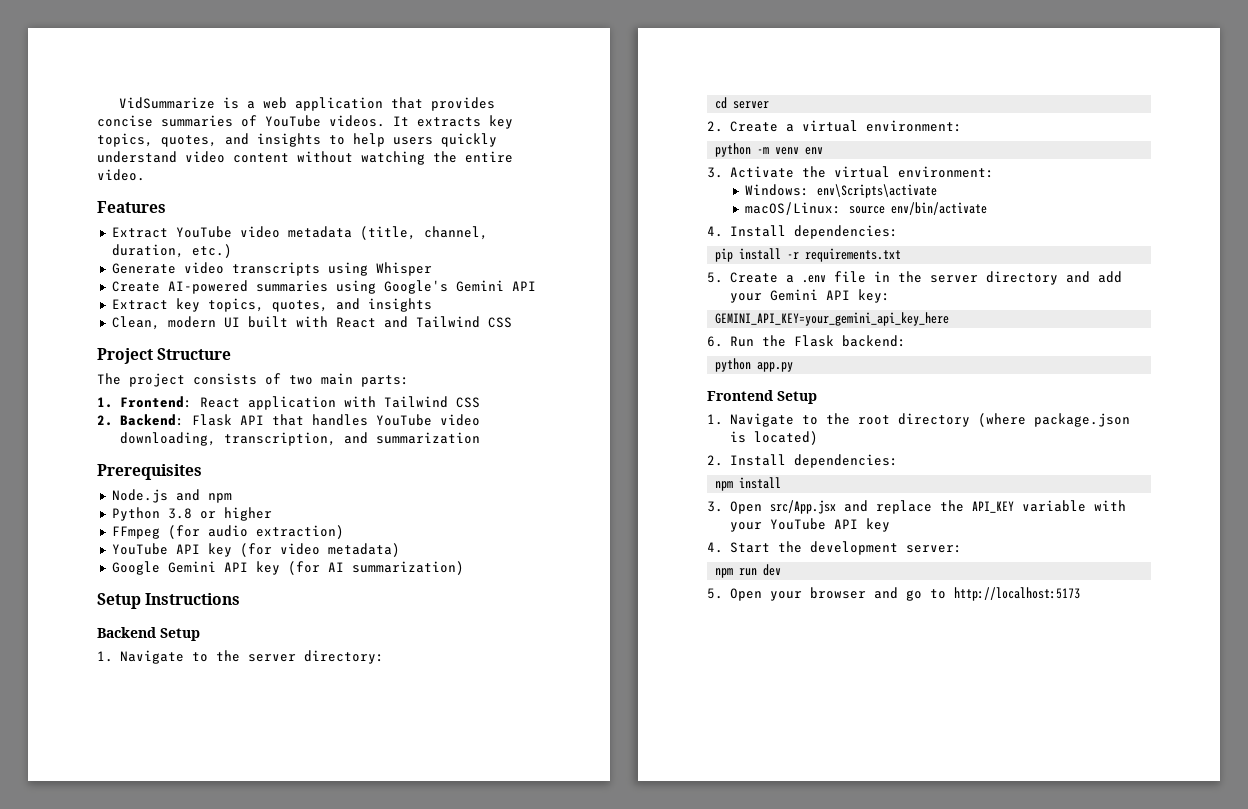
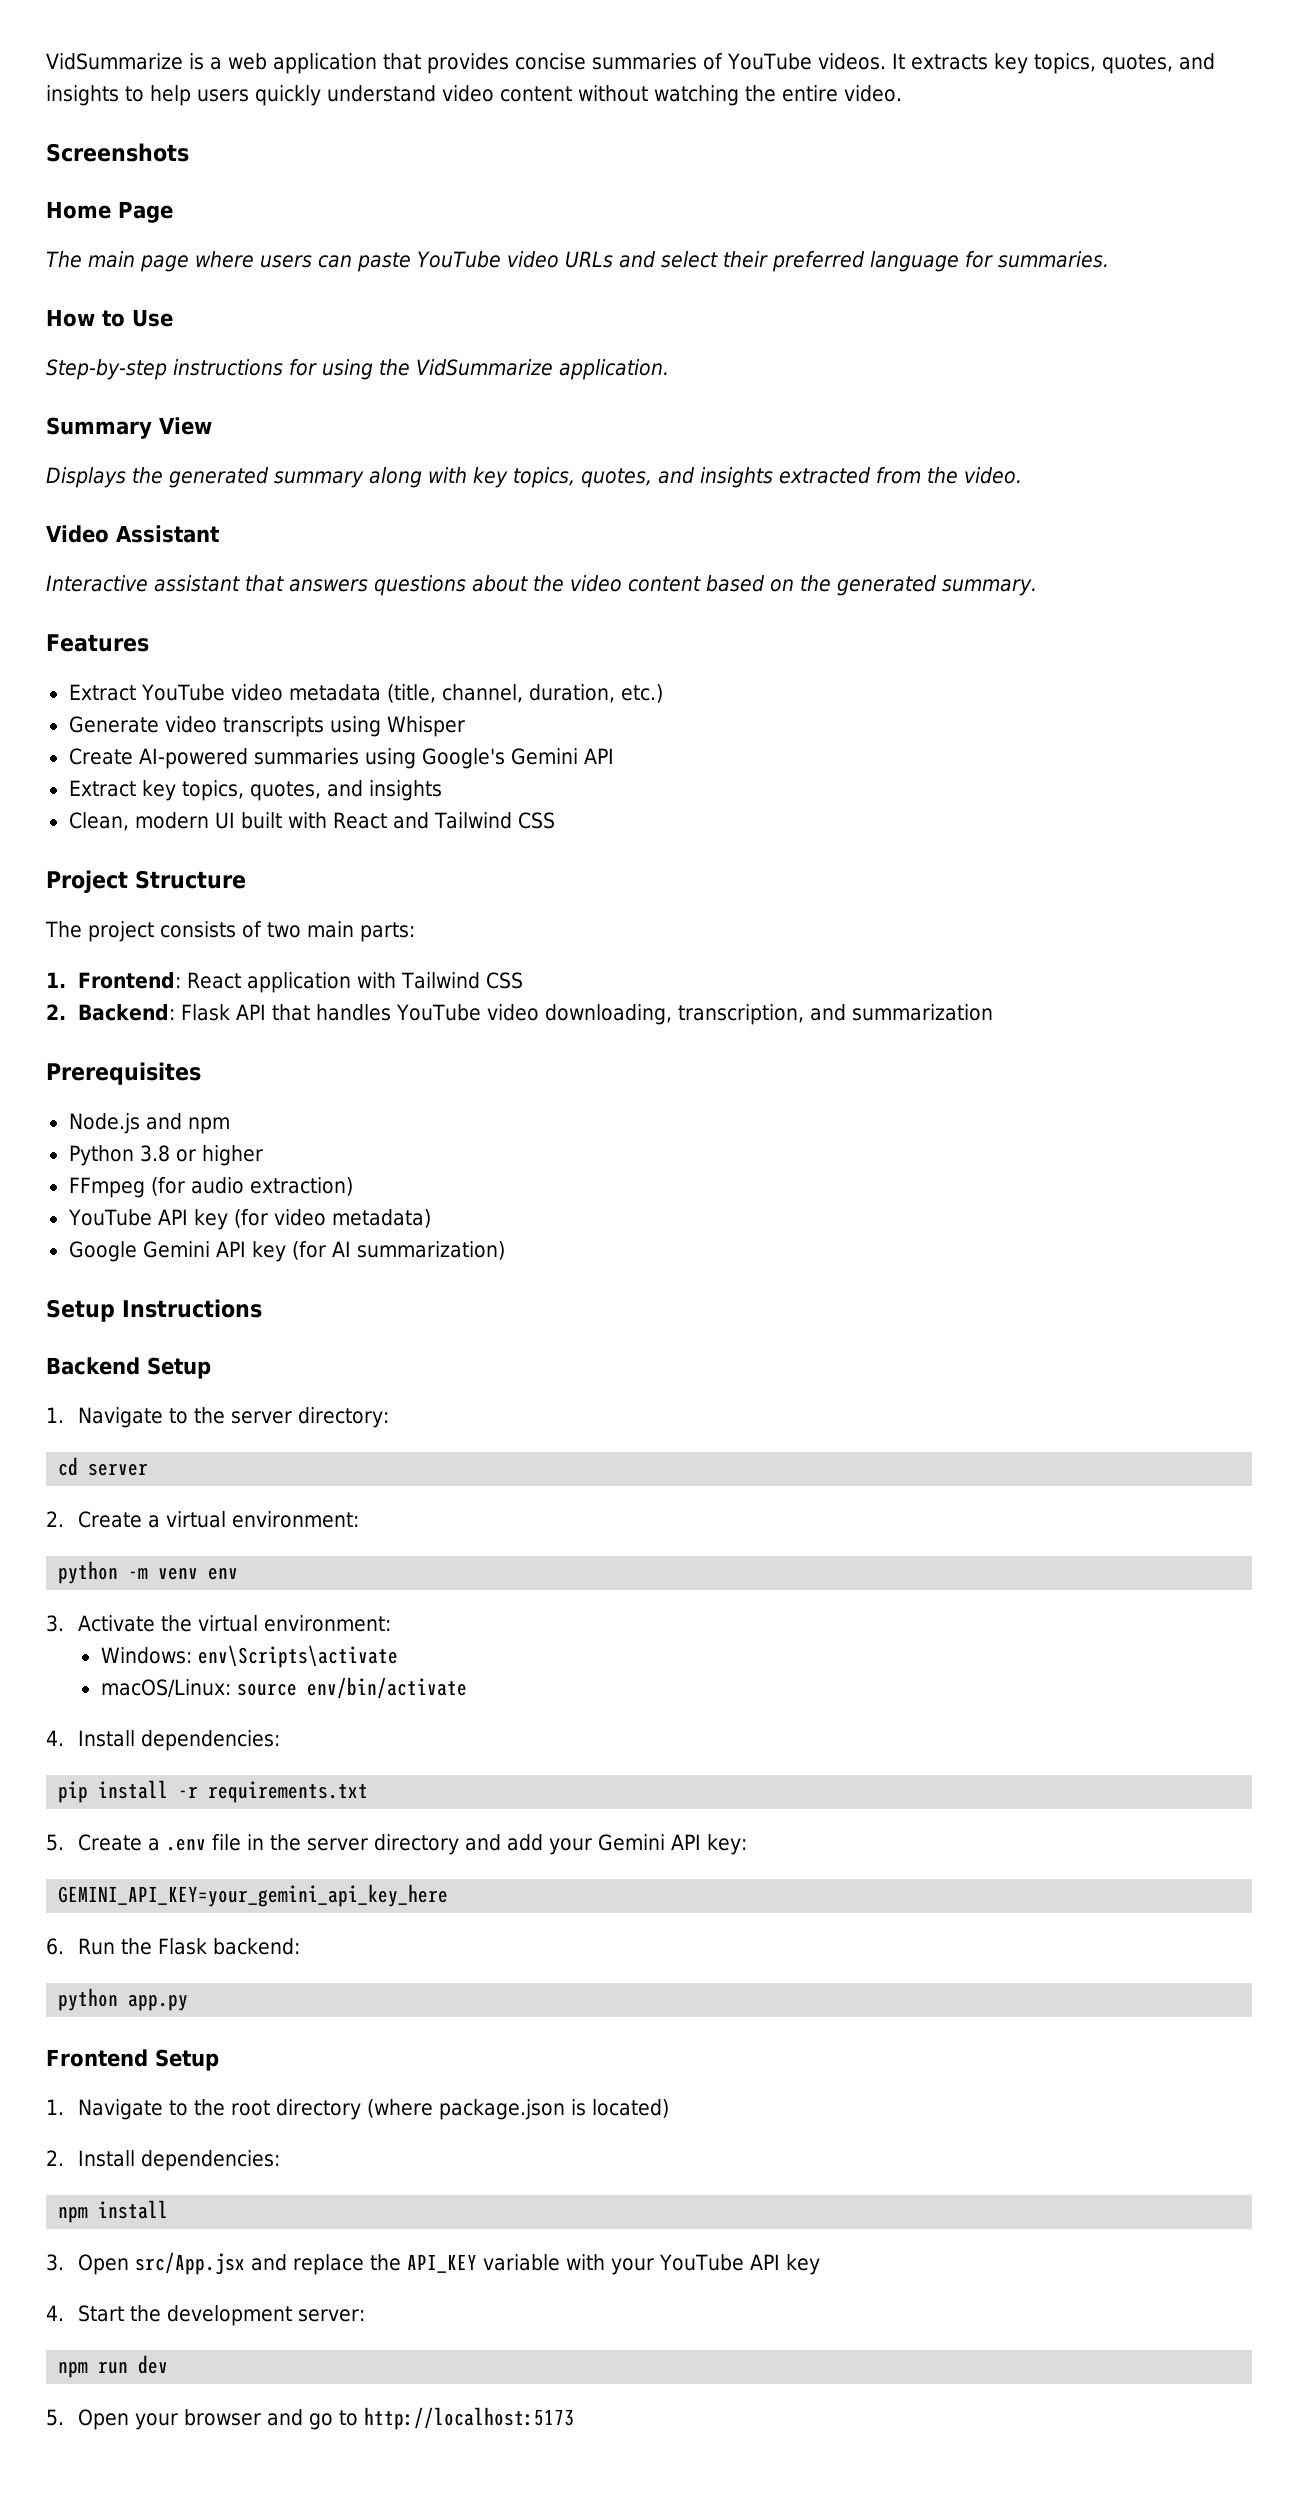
(145, 175) none -> [46,143,189,162] [46,201,173,223] [46,251,1109,272] [46,309,173,327] [46,359,669,380] [46,417,212,439] [46,467,1022,488] [46,525,220,543] [46,575,1037,596] // Screenshots // Home Page // The main page where users can paste YouTube video URLs and select their preferred language for summaries. // How to Use // Step-by-step instructions for using the VidSummarize application. // Summary View // Displays the generated summary along with key topics, quotes, and insights extracted from the video. // Video Assistant // Interactive assistant that answers questions about the video content based on the generated summary.

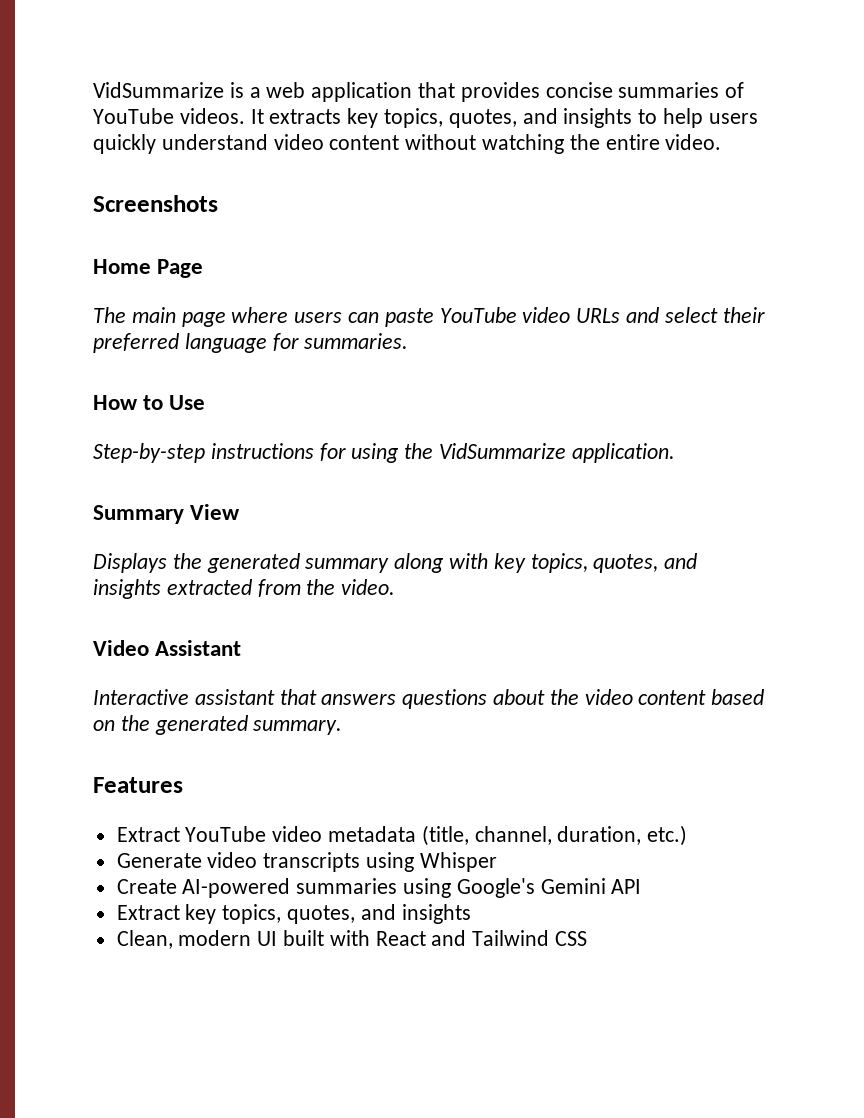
[46,870,246,893] [45,921,415,942] [46,972,523,993] [46,1004,993,1025] [46,1062,201,1085] [68,1113,230,1134] [68,1145,263,1166] [68,1177,353,1198] [67,1209,432,1230] [68,1241,505,1262] [46,1299,262,1322] [46,1357,211,1379] [46,1407,389,1428] [58,1457,149,1476] [46,1511,359,1528] [58,1561,239,1584] [46,1615,391,1632] [100,1645,398,1668] [100,1677,467,1699] [46,1730,280,1751] [58,1780,369,1803] [46,1834,747,1855] [58,1884,449,1907] [46,1938,300,1955] [58,1988,189,2011] [46,2049,219,2071] [46,2099,669,2120] [46,2150,280,2171] [58,2200,169,2223] [46,2252,820,2275] [46,2305,365,2326] [58,2355,169,2378] [46,2407,574,2430] // Project Structure // The project consists of two main parts: // 1. Frontend: React application with Tailwind CSS // 2. Backend: Flask API that handles YouTube video downloading, transcription, and summarization // Prerequisites // Node.js and npm // Python 3.8 or higher // FFmpeg (for audio extraction) // YouTube API key (for video metadata) // Google Gemini API key (for AI summarization) // Setup Instructions // Backend Setup // 1. Navigate to the server directory: // cd server // 2. Create a virtual environment: // python -m venv env // 3. Activate the virtual environment: // Windows: env\Scripts\activate // macOS/Linux: source env/bin/activate // 4. Install dependencies: // pip install -r requirements.txt // 5. Create a .env file in the server directory and add your Gemini API key: // GEMINI_API_KEY=your_gemini_api_key_here // 6. Run the Flask backend: // python app.py // Frontend Setup // 1. Navigate to the root directory (where package.json is located) // 2. Install dependencies: // npm install // 3. Open src/App.jsx and replace the API_KEY variable with your YouTube API key // 4. Start the development server: // npm run dev // 5. Open your browser and go to http://localhost:5173 -> (588, 938) none

